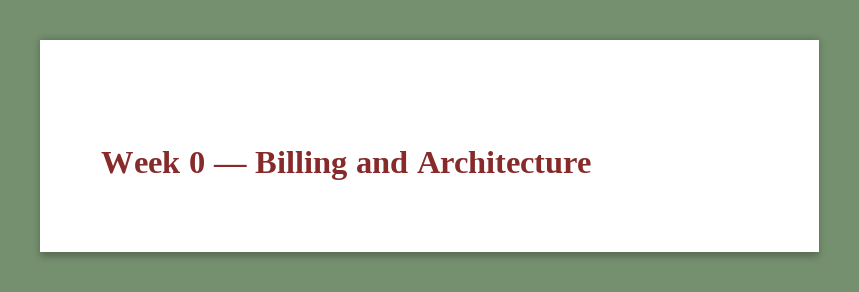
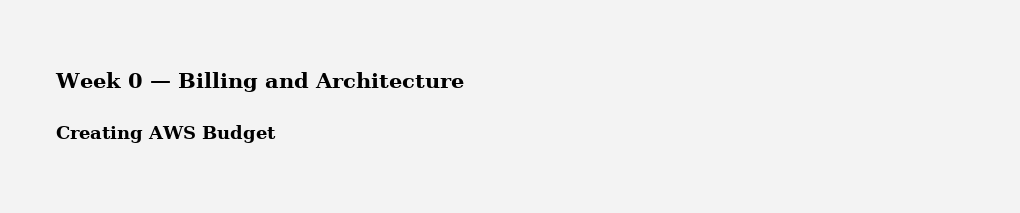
(591, 162) none -> [56,125,276,143] // Creating AWS Budget

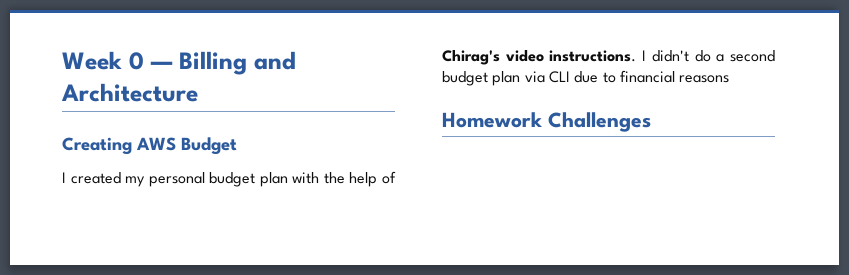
(276, 134) none -> [62,171,396,187] [442,50,775,65] [442,70,730,86] [442,112,651,132] // I created my personal budget plan with the help of Chirag's video instructions. I didn't do a second budget plan via CLI due to financial reasons // Homework Challenges

